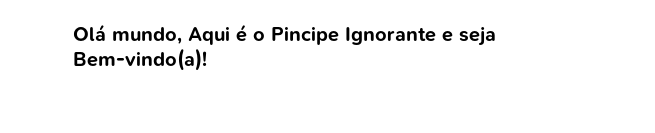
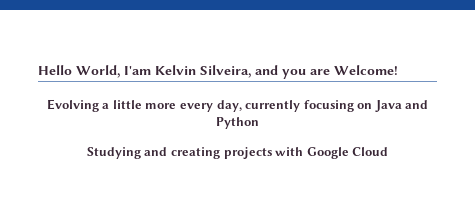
[73,24,496,46] [73,48,207,71] Olá mundo, Aqui é o Pincipe Ignorante e seja Bem-vindo(a)! -> [38,65,398,79] [46,99,429,112] [216,117,259,129] [86,147,389,159] Hello World, I'am Kelvin Silveira, and you are Welcome! // Evolving a little more every day, currently focusing on Java and Python // Studying and creating projects with Google Cloud

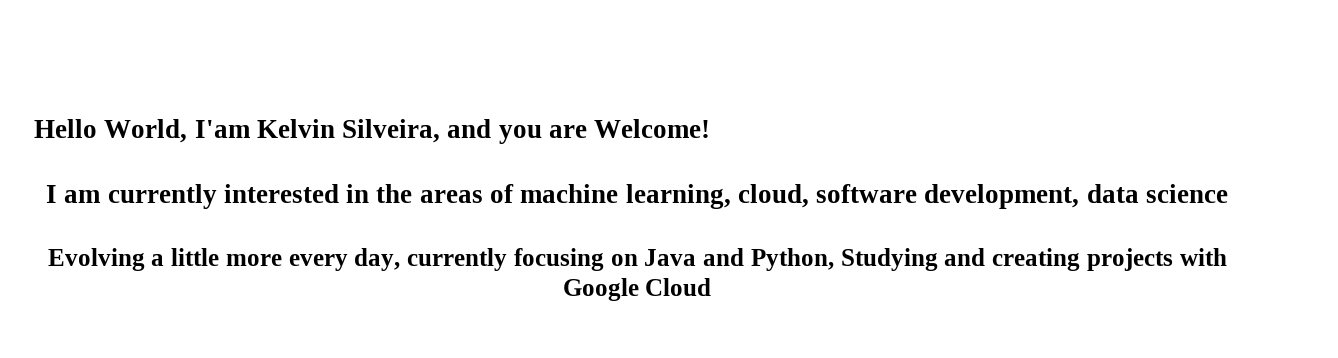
(398, 70) none -> [45,184,1229,209] // I am currently interested in the areas of machine learning, cloud, software development, data science
[216,117,259,129] Python // -> [750,248,834,271] Python,

